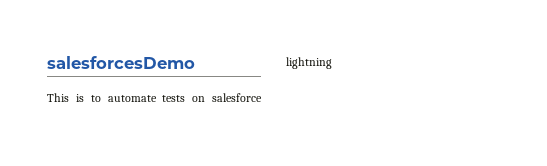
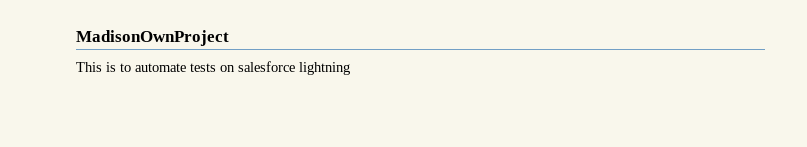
[47,56,195,69] salesforcesDemo -> [76,30,229,46] MadisonOwnProject

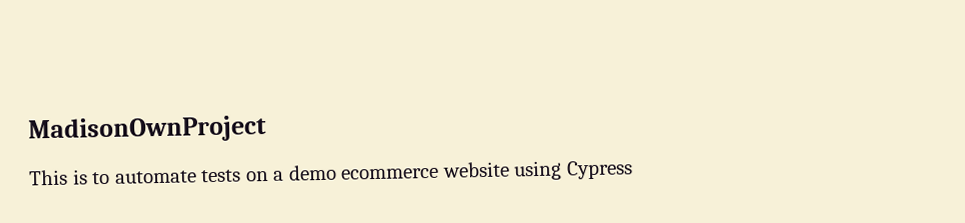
[238,61,350,75] salesforce lightning -> [273,160,633,181] a demo ecommerce website using Cypress

